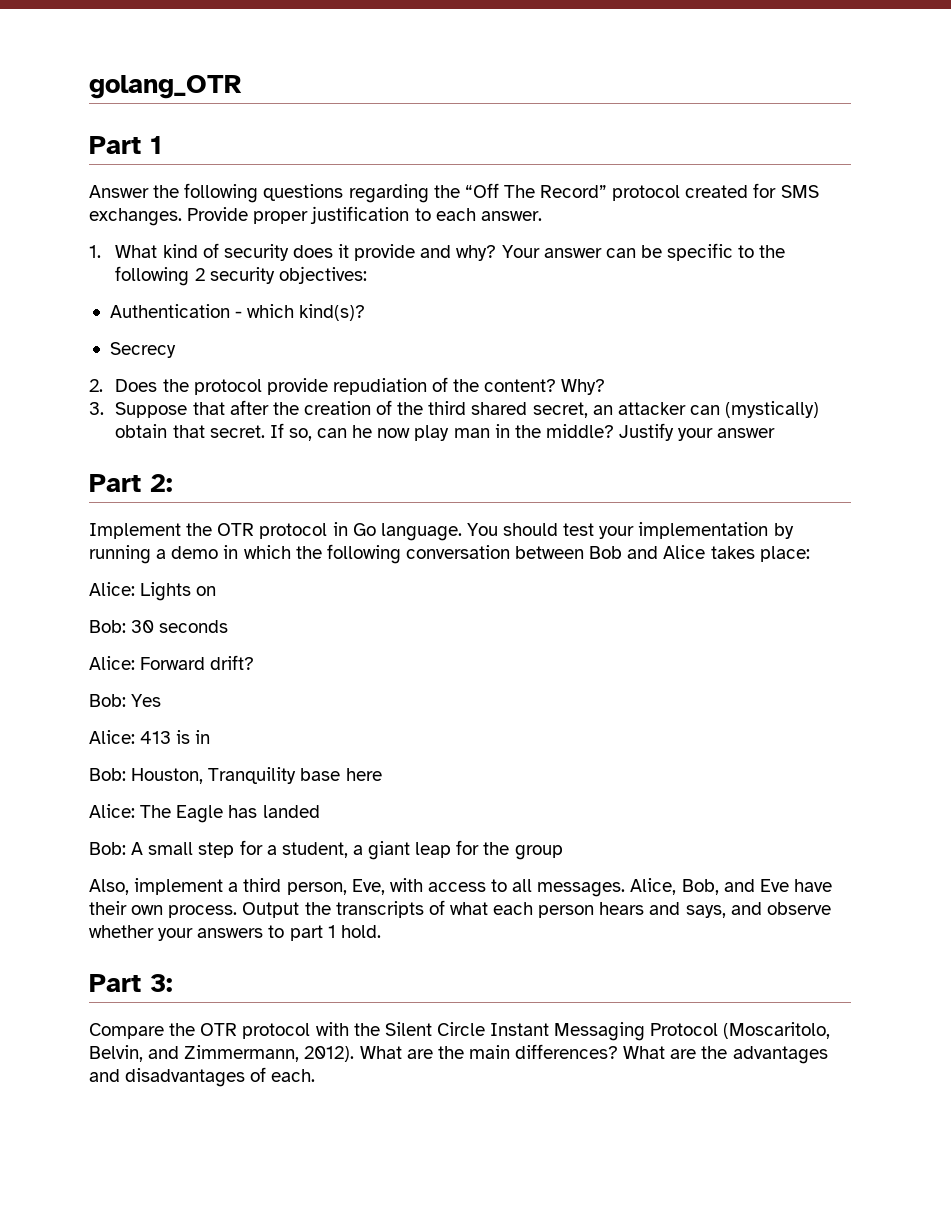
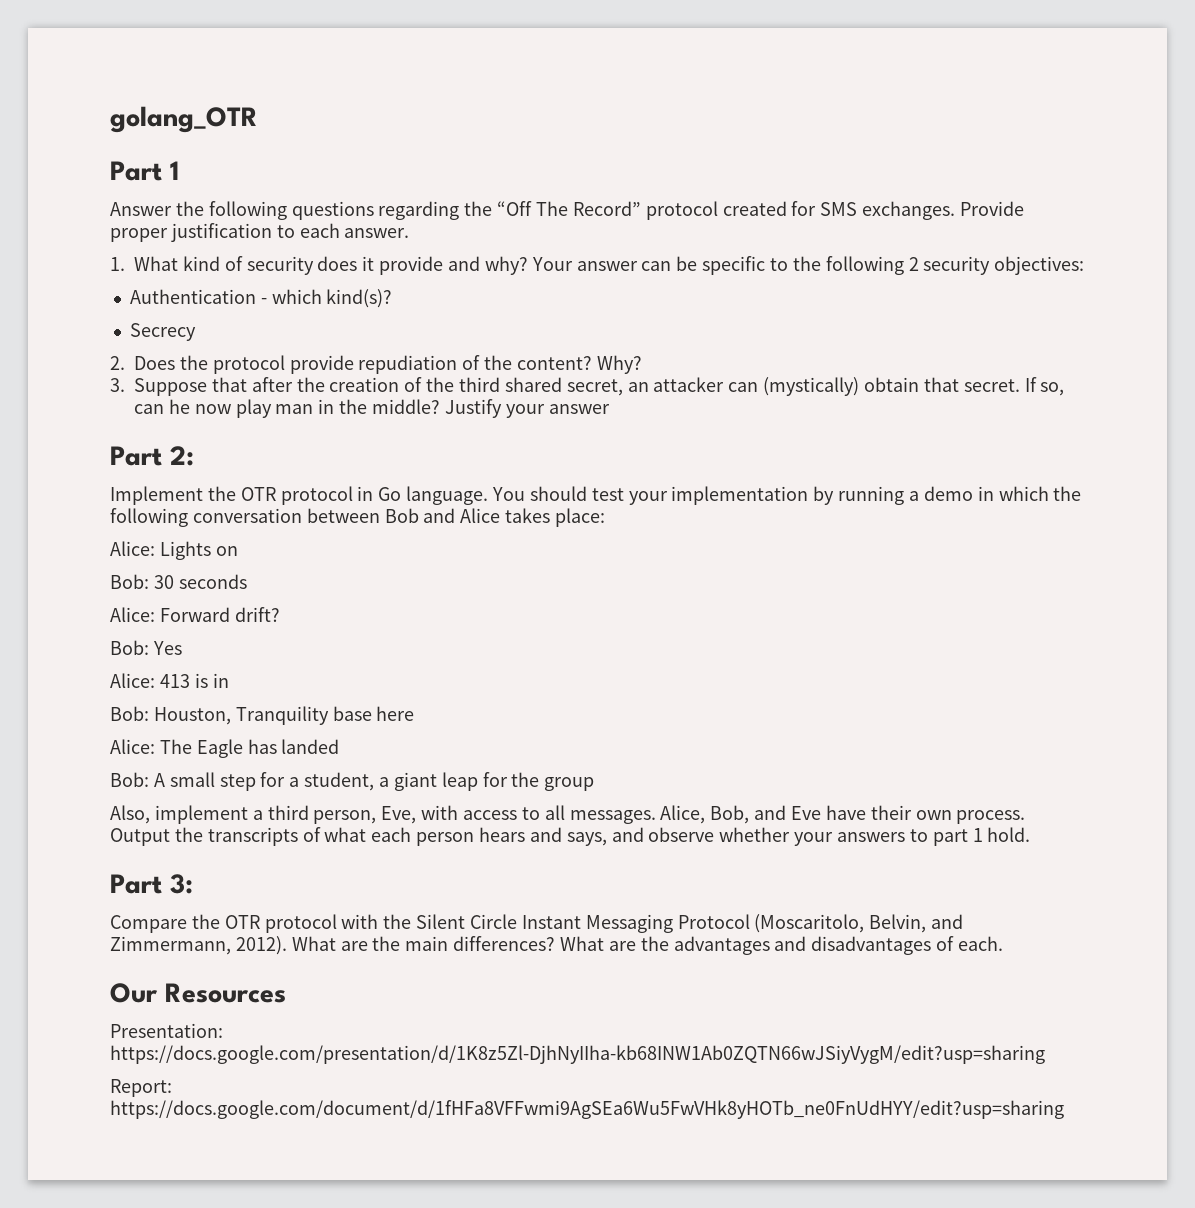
(316, 1075) none -> [110,983,286,1003] [110,1023,223,1038] [110,1045,1045,1064] [110,1079,172,1097] [110,1100,1064,1119] // Our Resources // Presentation: https://docs.google.com/presentation/d/1K8z5Zl-DjhNyIIha-kb68INW1Ab0ZQTN66wJSiyVygM/edit?usp=sharing // Report: https://docs.google.com/document/d/1fHFa8VFFwmi9AgSEa6Wu5FwVHk8yHOTb_ne0FnUdHYY/edit?usp=sharing

